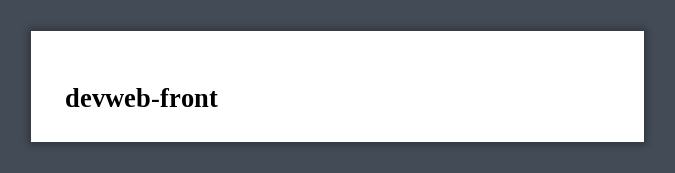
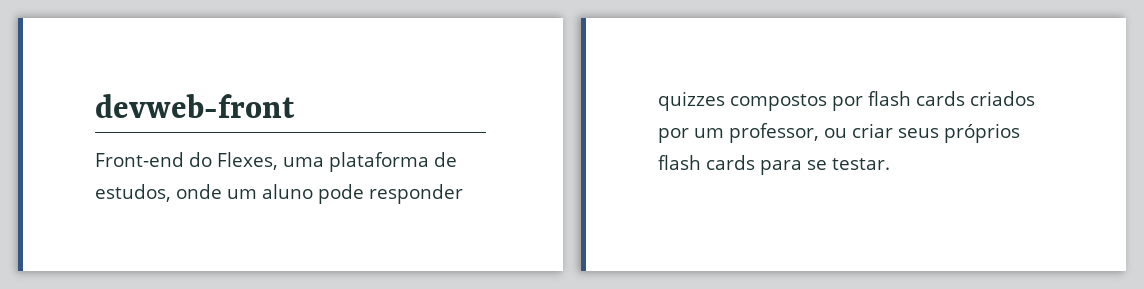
(218, 97) none -> [95,152,457,172] [95,184,463,204] [658,91,1035,111] [658,123,1020,143] [658,155,890,175] // Front-end do Flexes, uma plataforma de estudos, onde um aluno pode responder quizzes compostos por flash cards criados por um professor, ou criar seus próprios flash cards para se testar.

